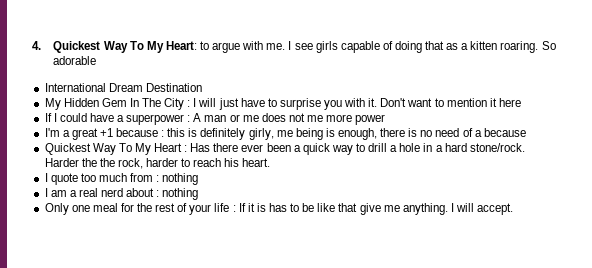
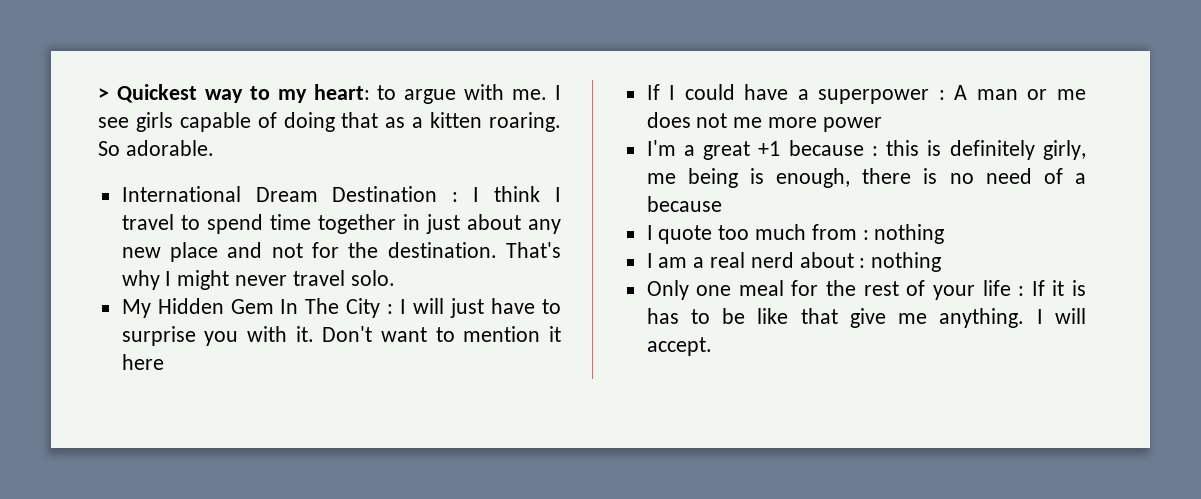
[32,41,197,53] 4. Quickest Way To My Heart: -> [98,84,370,103] > Quickest way to my heart:
[53,56,97,65] adorable -> [125,140,214,156] adorable.
(202, 87) none -> [452,186,561,202] [121,214,561,234] [121,242,561,262] [121,270,395,290] : I think I travel to spend time together in just about any new place and not for the destination. That's why I might never travel solo.
[44,143,525,155] [44,158,271,169] // Quickest Way To My Heart : Has there ever been a quick way to drill a hole in a hard stone/rock. Harder the the rock, harder to reach his heart. -> (722, 204) none

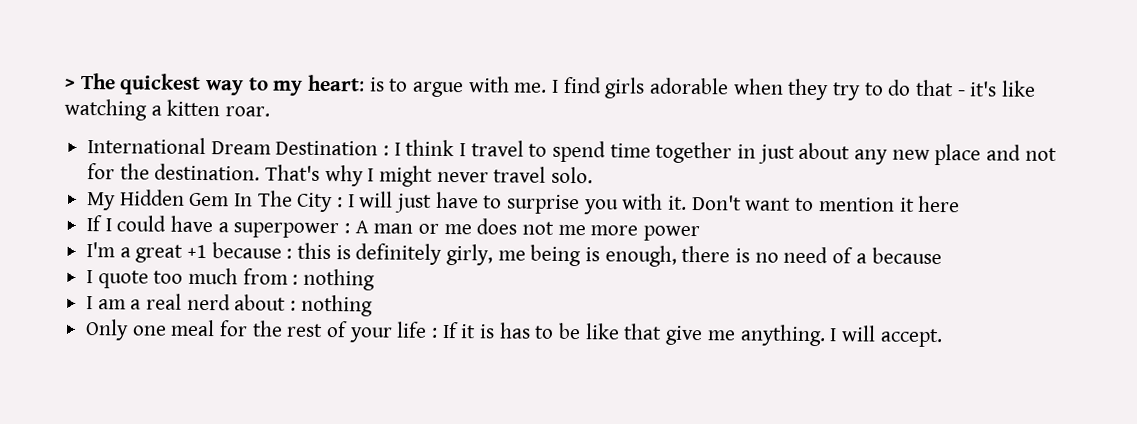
[116,84,197,103] Quickest -> [79,72,202,95] The quickest
(370, 92) none -> [368,77,385,92] is
[98,112,562,132] [98,140,214,156] see girls capable of doing that as a kitten roaring. So adorable. -> [562,76,1037,101] [64,98,271,121] find girls adorable when they try to do that - it's like watching a kitten roar.

